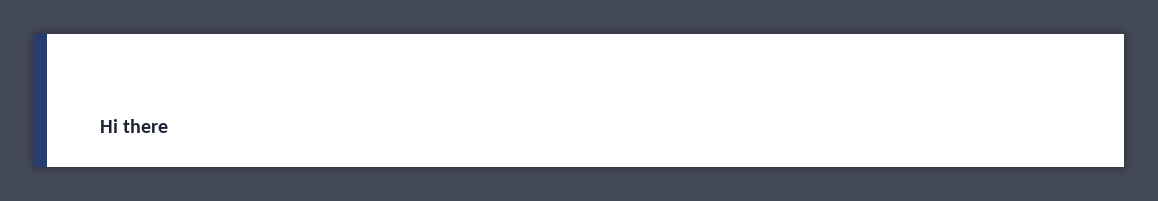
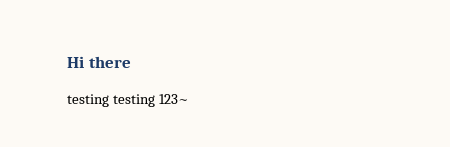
(169, 126) none -> [67,94,189,107] // testing testing 123~

